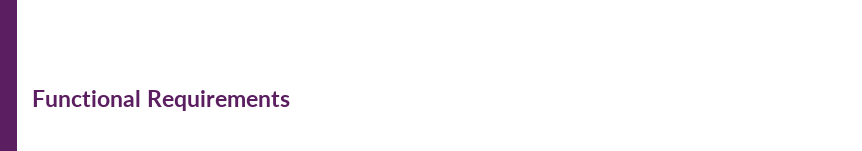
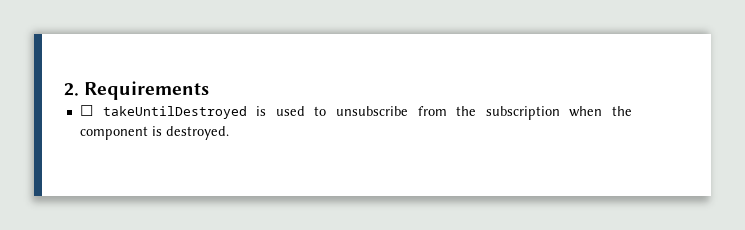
[32,90,141,107] Functional -> [64,83,79,96] 2.
(291, 100) none -> [79,105,633,120] [79,126,229,140] // ☐ takeUntilDestroyed is used to unsubscribe from the subscription when the component is destroyed.

